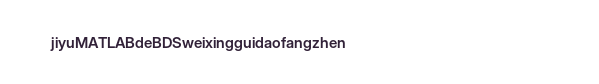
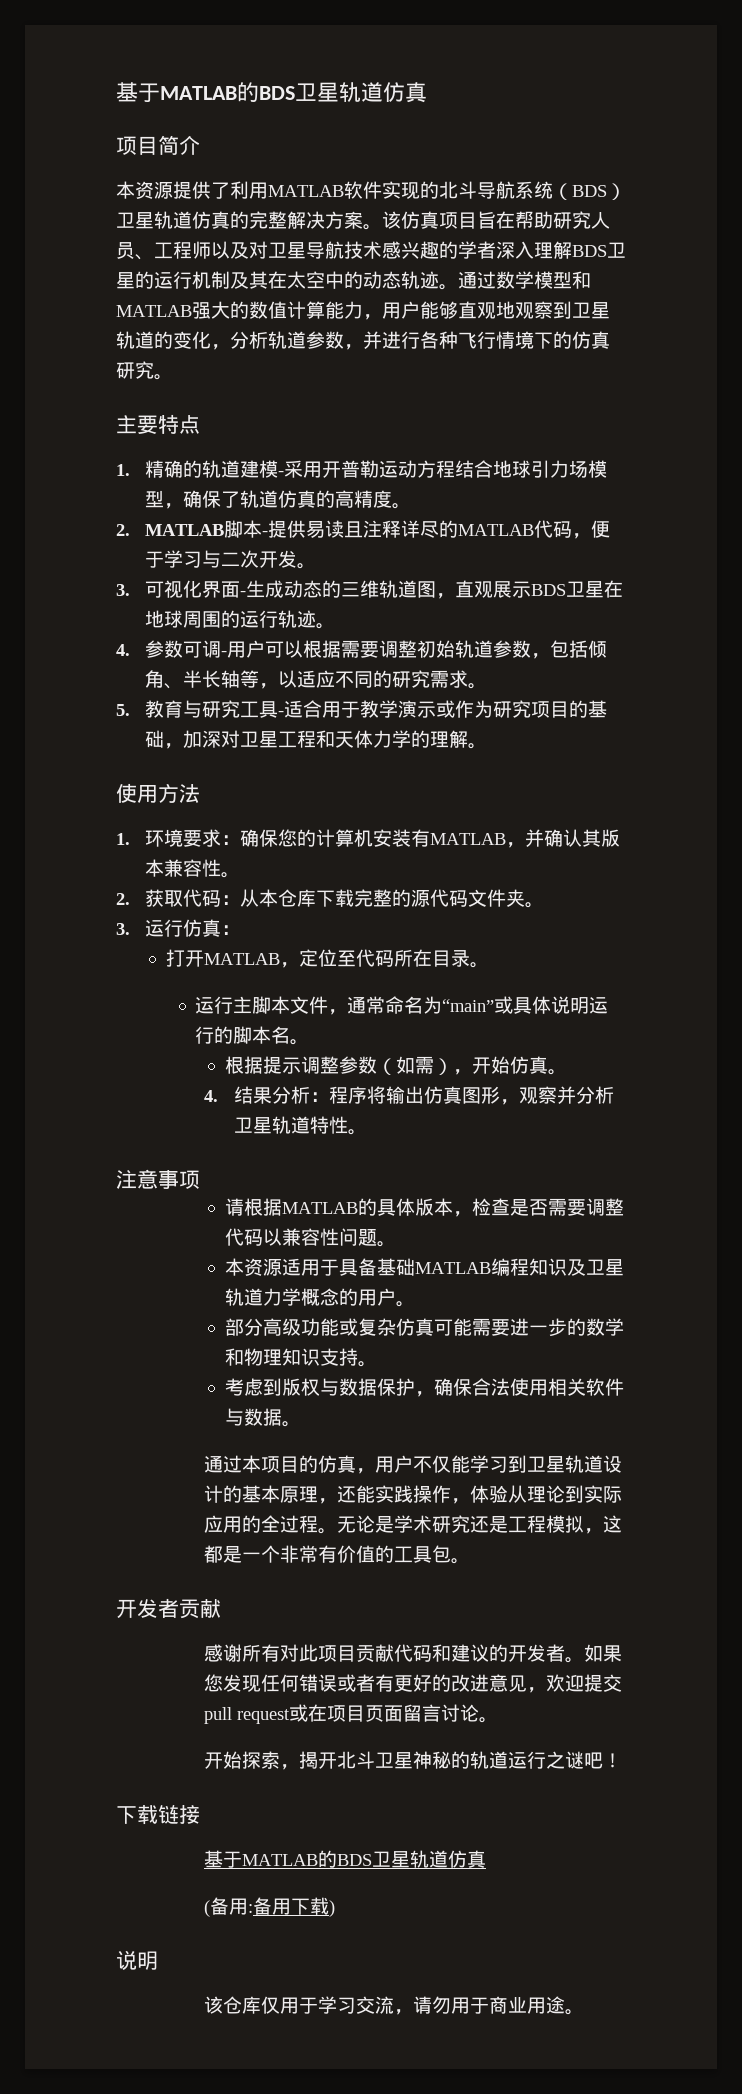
[50,37,346,51] jiyuMATLABdeBDSweixingguidaofangzhen -> [116,82,427,103] [116,135,200,155] [116,181,626,200] [116,211,610,230] [116,241,626,260] [116,271,591,290] [116,301,610,320] [116,331,610,350] [116,361,173,380] [116,414,200,434] [116,460,608,478] [145,490,412,509] [116,520,611,539] [145,550,317,569] [116,580,624,599] [145,610,336,629] [116,640,608,659] [145,670,488,689] [116,700,608,718] [145,730,488,749] [116,783,200,803] [116,829,621,848] [145,859,241,878] [116,889,545,908] [116,919,241,937] [165,949,489,968] [195,996,609,1015] [195,1026,310,1045] [224,1056,567,1075] [204,1086,614,1105] [233,1116,367,1135] [116,1169,200,1189] [224,1198,624,1217] [224,1228,396,1247] [224,1258,624,1276] [224,1288,415,1307] [224,1318,624,1337] [224,1348,377,1367] [224,1378,624,1397] [224,1408,301,1427] [204,1455,623,1474] [204,1485,623,1504] [204,1515,623,1534] [204,1545,471,1564] [116,1598,221,1619] [204,1644,623,1663] [204,1674,623,1693] [204,1704,499,1724] [204,1751,623,1770] [116,1804,200,1825] [204,1850,487,1868] [204,1897,336,1917] [116,1950,158,1970] [204,1996,585,2015] 基于MATLAB的BDS卫星轨道仿真 // 项目简介 // 本资源提供了利用MATLAB软件实现的北斗导航系统（BDS）卫星轨道仿真的完整解决方案。该仿真项目旨在帮助研究人员、工程师以及对卫星导航技术感兴趣的学者深入理解BDS卫星的运行机制及其在太空中的动态轨迹。通过数学模型和MATLAB强大的数值计算能力，用户能够直观地观察到卫星轨道的变化，分析轨道参数，并进行各种飞行情境下的仿真研究。 // 主要特点 // 1.精确的轨道建模-采用开普勒运动方程结合地球引力场模型，确保了轨道仿真的高精度。 // 2. MATLAB脚本-提供易读且注释详尽的MATLAB代码，便于学习与二次开发。 // 3.可视化界面-生成动态的三维轨道图，直观展示BDS卫星在地球周围的运行轨迹。 // 4.参数可调-用户可以根据需要调整初始轨道参数，包括倾角、半长轴等，以适应不同的研究需求。 // 5.教育与研究工具-适合用于教学演示或作为研究项目的基础，加深对卫星工程和天体力学的理解。 // 使用方法 // 1.环境要求：确保您的计算机安装有MATLAB，并确认其版本兼容性。 // 2.获取代码：从本仓库下载完整的源代码文件夹。 // 3.运行仿真： // 打开MATLAB，定位至代码所在目录。 // 运行主脚本文件，通常命名为“main”或具体说明运行的脚本名。 // 根据提示调整参数（如需），开始仿真。 // 4.结果分析：程序将输出仿真图形，观察并分析卫星轨道特性。 // 注意事项 // 请根据MATLAB的具体版本，检查是否需要调整代码以兼容性问题。 // 本资源适用于具备基础MATLAB编程知识及卫星轨道力学概念的用户。 // 部分高级功能或复杂仿真可能需要进一步的数学和物理知识支持。 // 考虑到版权与数据保护，确保合法使用相关软件与数据。 // 通过本项目的仿真，用户不仅能学习到卫星轨道设计的基本原理，还能实践操作，体验从理论到实际应用的全过程。无论是学术研究还是工程模拟，这都是一个非常有价值的工具包。 // 开发者贡献 // 感谢所有对此项目贡献代码和建议的开发者。如果您发现任何错误或者有更好的改进意见，欢迎提交pull request或在项目页面留言讨论。 // 开始探索，揭开北斗卫星神秘的轨道运行之谜吧！ // 下载链接 // 基于MATLAB的BDS卫星轨道仿真 // (备用:备用下载) // 说明 // 该仓库仅用于学习交流，请勿用于商业用途。

